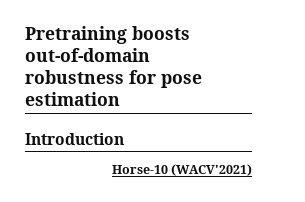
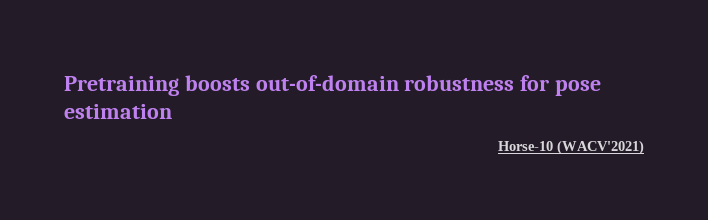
[25,133,124,145] // Introduction -> (172, 111) none

